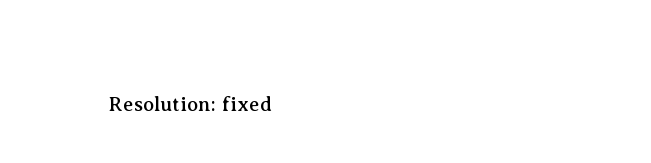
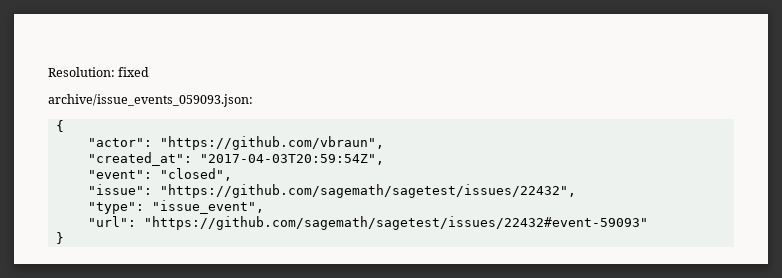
(272, 103) none -> [48,94,253,107] [55,120,64,132] [87,136,384,150] [87,152,384,166] [87,168,232,181] [87,184,576,198] [87,200,264,214] [87,216,648,230] [55,232,64,244] // archive/issue_events_059093.json: // { // "actor": "https://github.com/vbraun", // "created_at": "2017-04-03T20:59:54Z", // "event": "closed", // "issue": "https://github.com/sagemath/sagetest/issues/22432", // "type": "issue_event", // "url": "https://github.com/sagemath/sagetest/issues/22432#event-59093" // }

